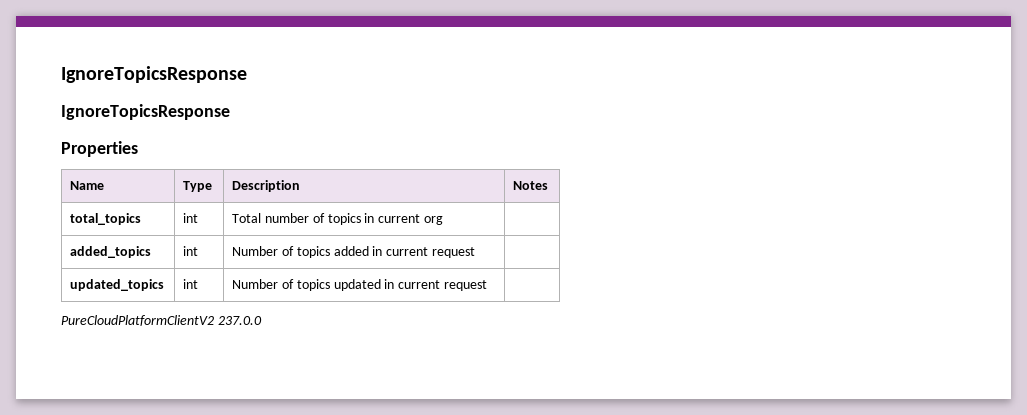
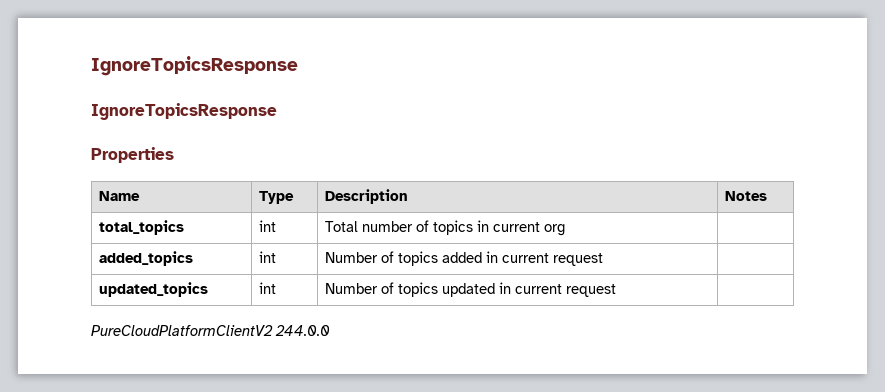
[217,316,262,325] 237.0.0 -> [275,325,330,336] 244.0.0

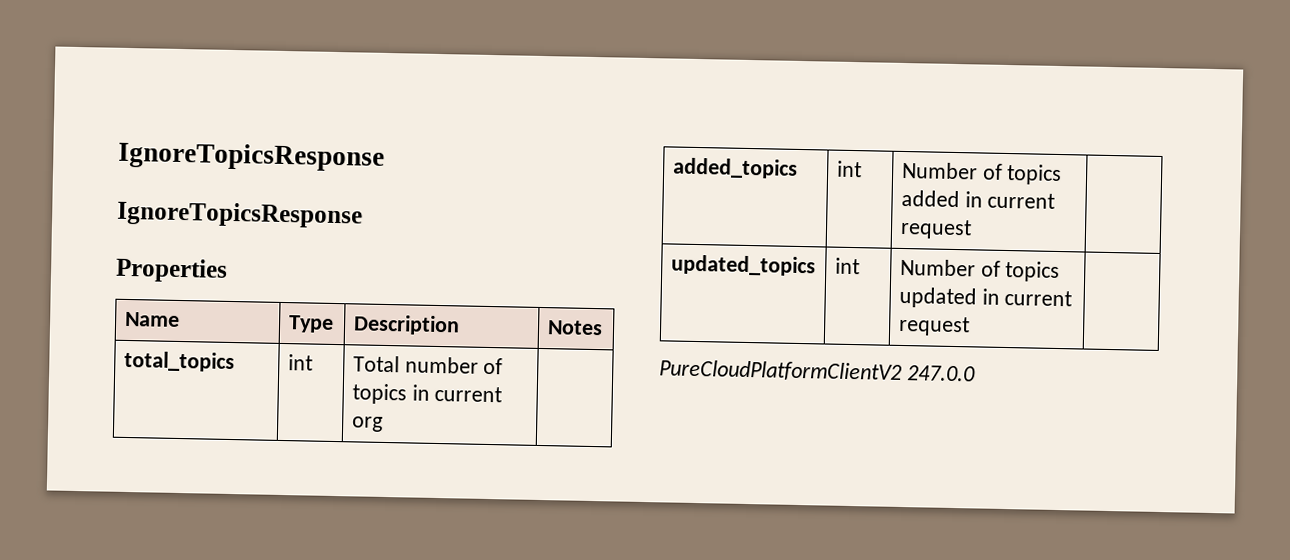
[275,325,330,336] 244.0.0 -> [906,365,976,382] 247.0.0

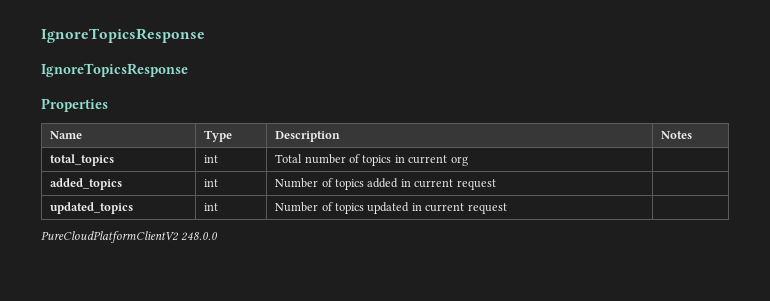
[906,365,976,382] 247.0.0 -> [181,232,219,241] 248.0.0

